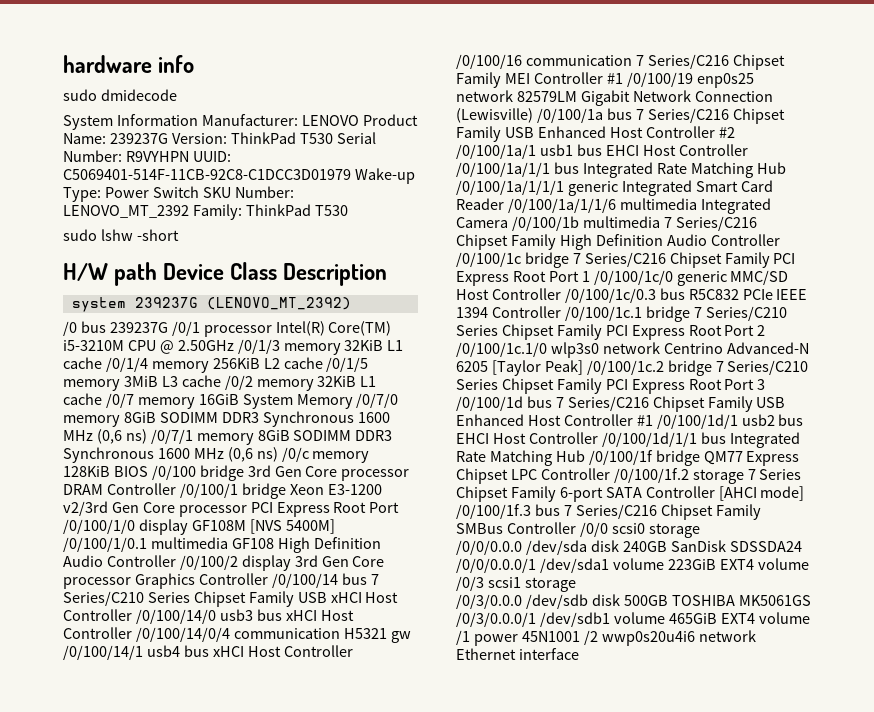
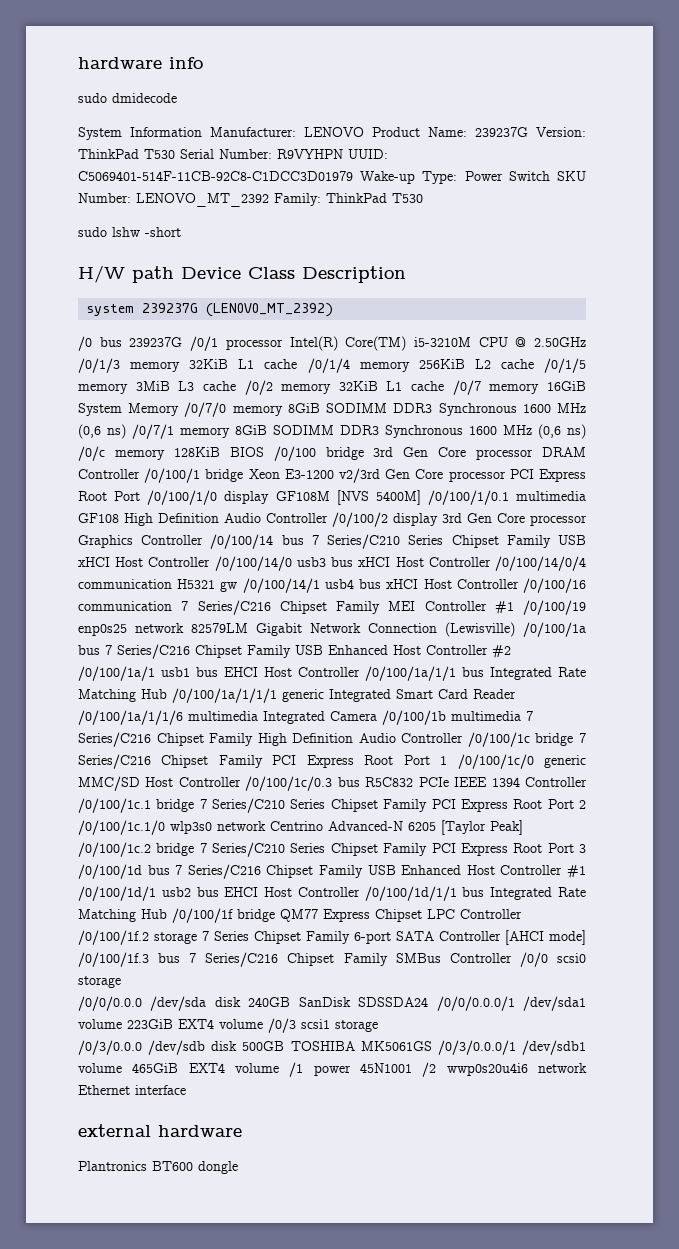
(579, 654) none -> [78,1124,242,1137] [78,1161,238,1174] // external hardware // Plantronics BT600 dongle

